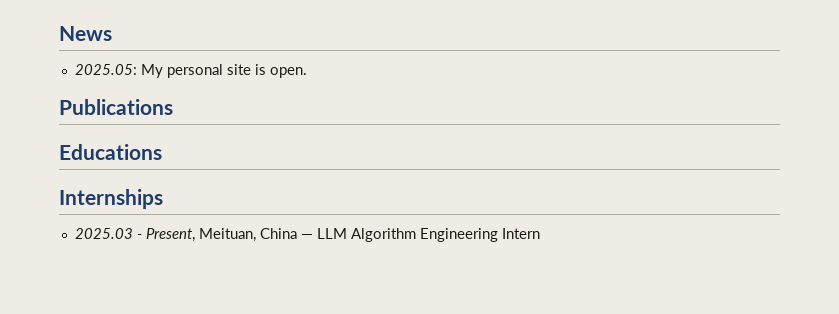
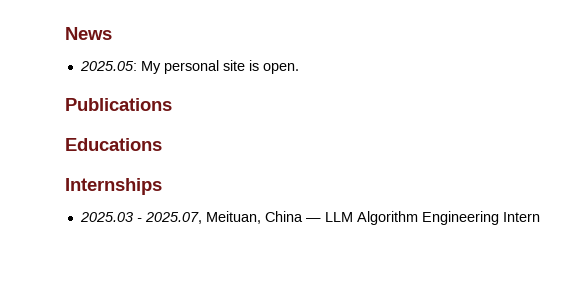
[145,228,195,242] Present, -> [144,212,202,224] 2025.07,

